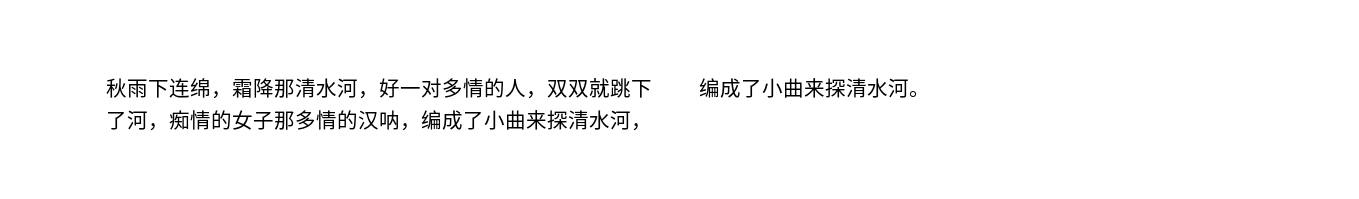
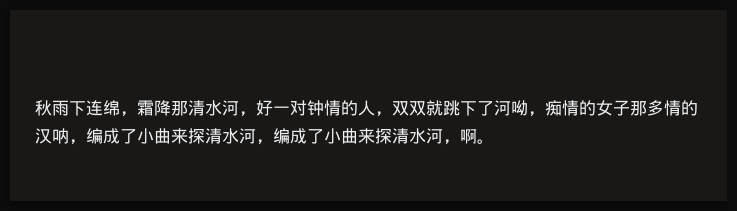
[442,78,463,98] 多 -> [307,100,324,116] 钟
(148, 120) none -> [511,100,528,116] 呦
(909, 88) none -> [443,129,477,145] ，啊

